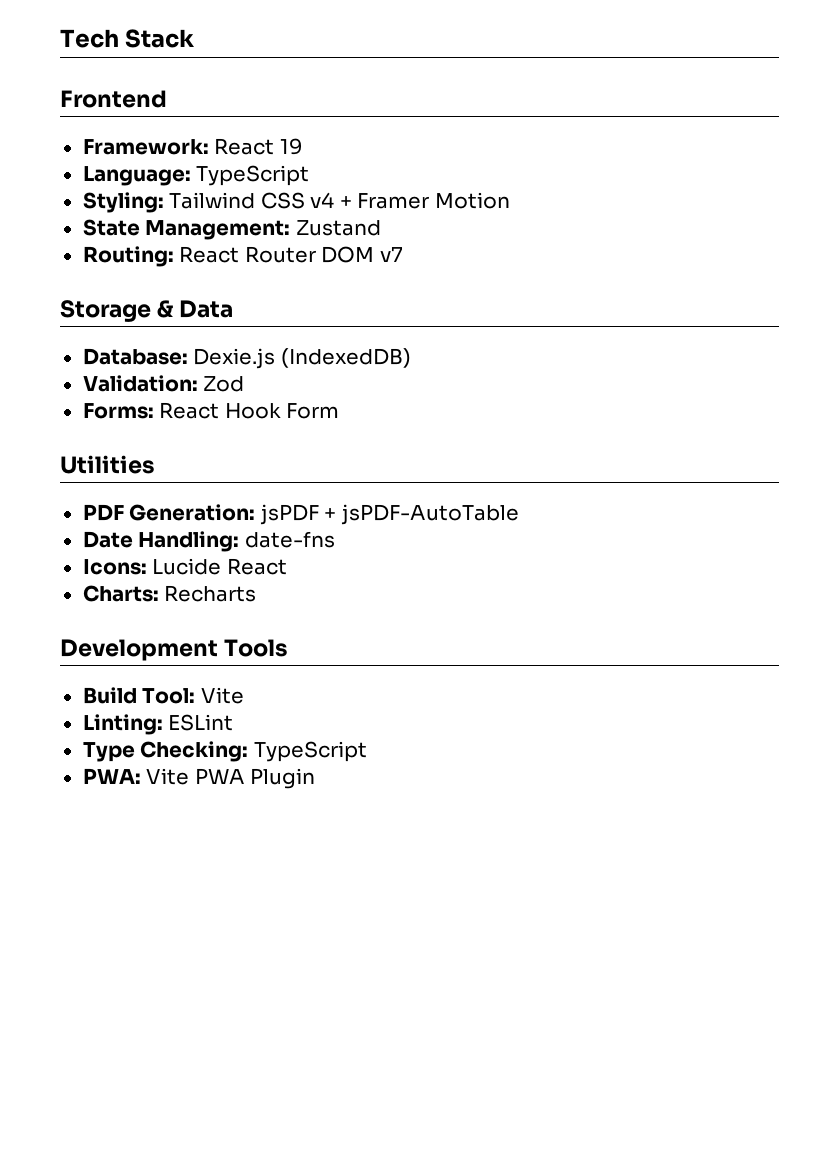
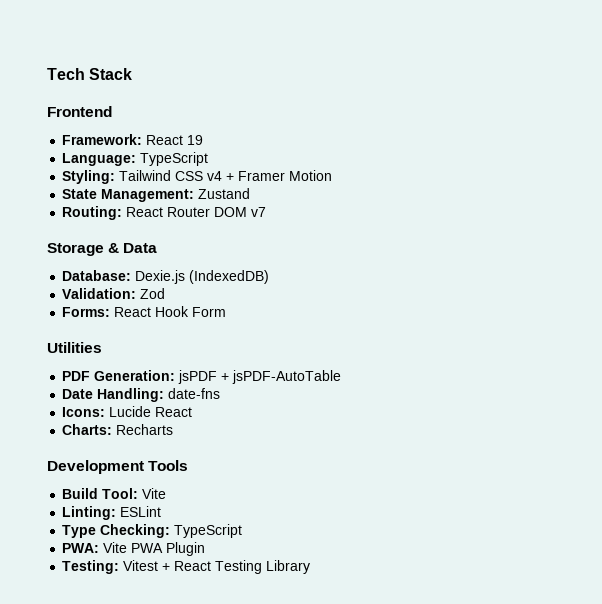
(316, 778) none -> [62,560,311,574] // Testing: Vitest + React Testing Library

